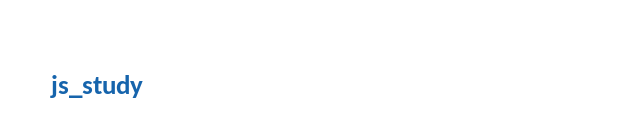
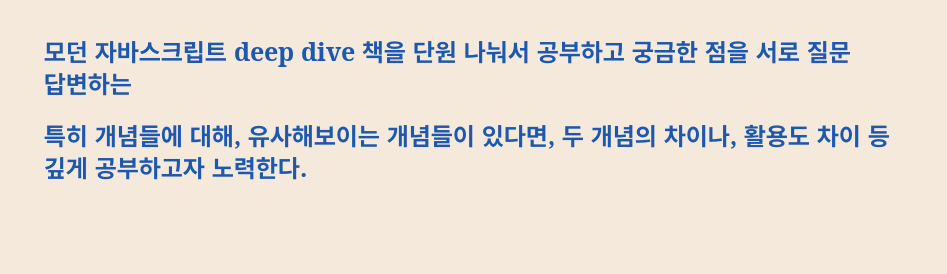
[50,75,143,98] js_study -> [44,41,851,67] [44,73,132,96] [44,124,890,149] [44,157,307,180] 모던 자바스크립트 deep dive 책을 단원 나눠서 공부하고 궁금한 점을 서로 질문 답변하는 // 특히 개념들에 대해, 유사해보이는 개념들이 있다면, 두 개념의 차이나, 활용도 차이 등 깊게 공부하고자 노력한다.

